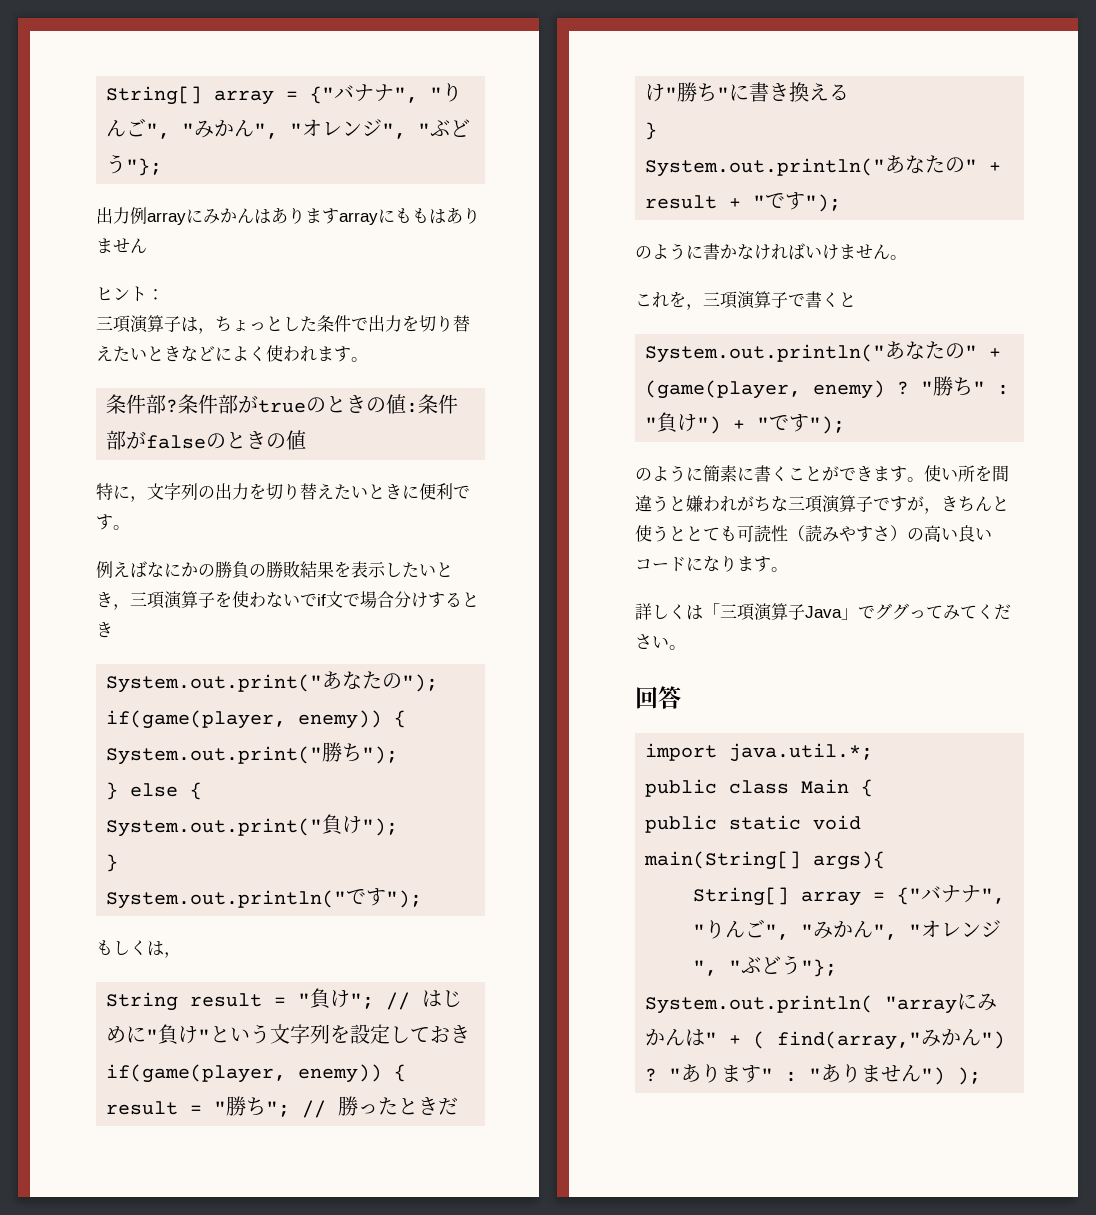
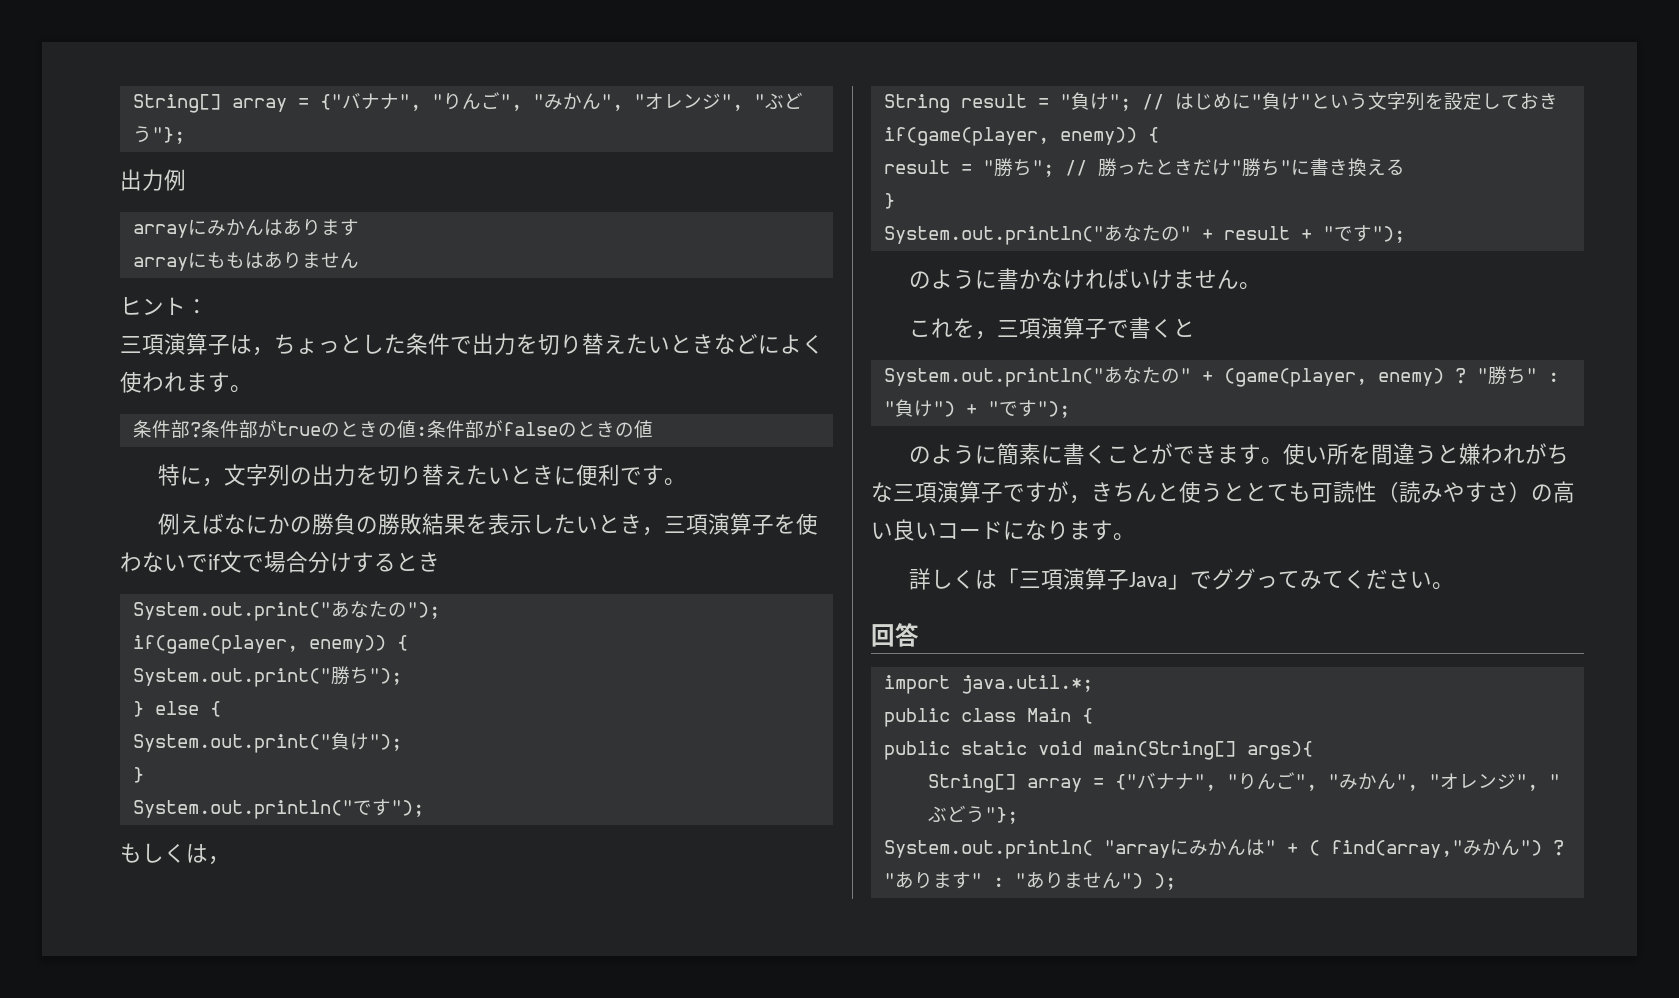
(147, 215) none -> (186, 180) //
(339, 216) none -> (359, 227) //

